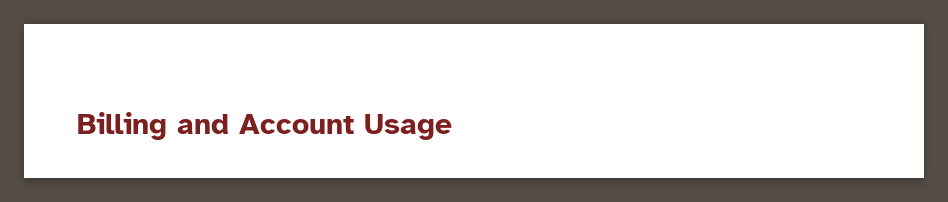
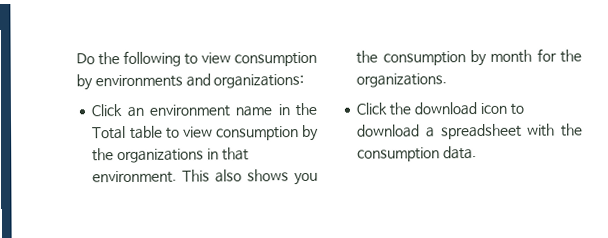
[77,112,452,140] Billing and Account Usage -> [76,50,317,68] [76,73,305,91] [91,102,317,117] [92,124,319,142] [92,147,249,164] [92,169,318,186] [356,48,582,67] [356,73,448,88] [356,102,524,116] [357,123,583,140] [357,146,478,162] Do the following to view consumption by environments and organizations: // Click an environment name in the Total table to view consumption by the organizations in that environment. This also shows you the consumption by month for the organizations. // Click the download icon to download a spreadsheet with the consumption data.

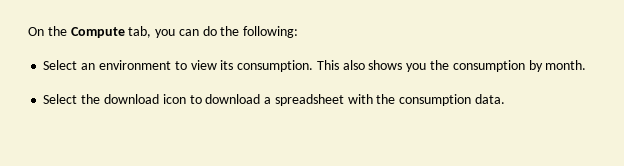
[76,50,317,68] [76,73,305,91] [91,102,317,117] [92,124,319,142] [92,147,249,164] [92,170,178,184] Do the following to view consumption by environments and organizations: // Click an environment name in the Total table to view consumption by the organizations in that environment. -> [28,26,299,38] [43,60,314,72] On the Compute tab, you can do the following: // Select an environment to view its consumption.
[490,48,582,63] [356,73,448,88] [356,102,388,115] month for the organizations. // Click -> [545,60,587,70] [43,94,78,104] month. // Select

